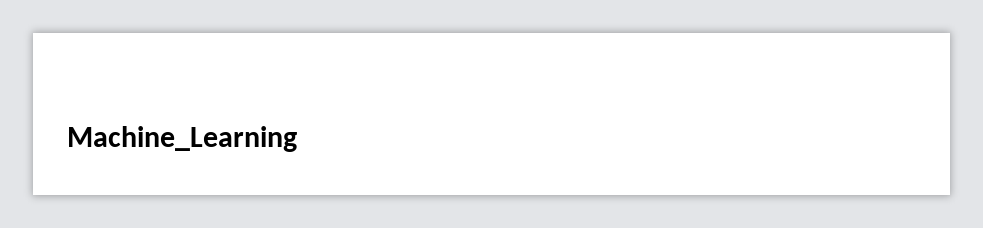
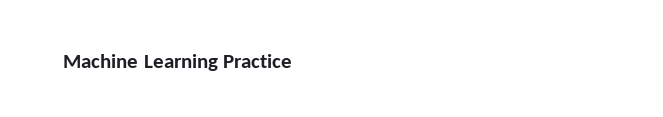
[67,126,297,152] Machine_Learning -> [63,54,293,71] Machine Learning Practice

